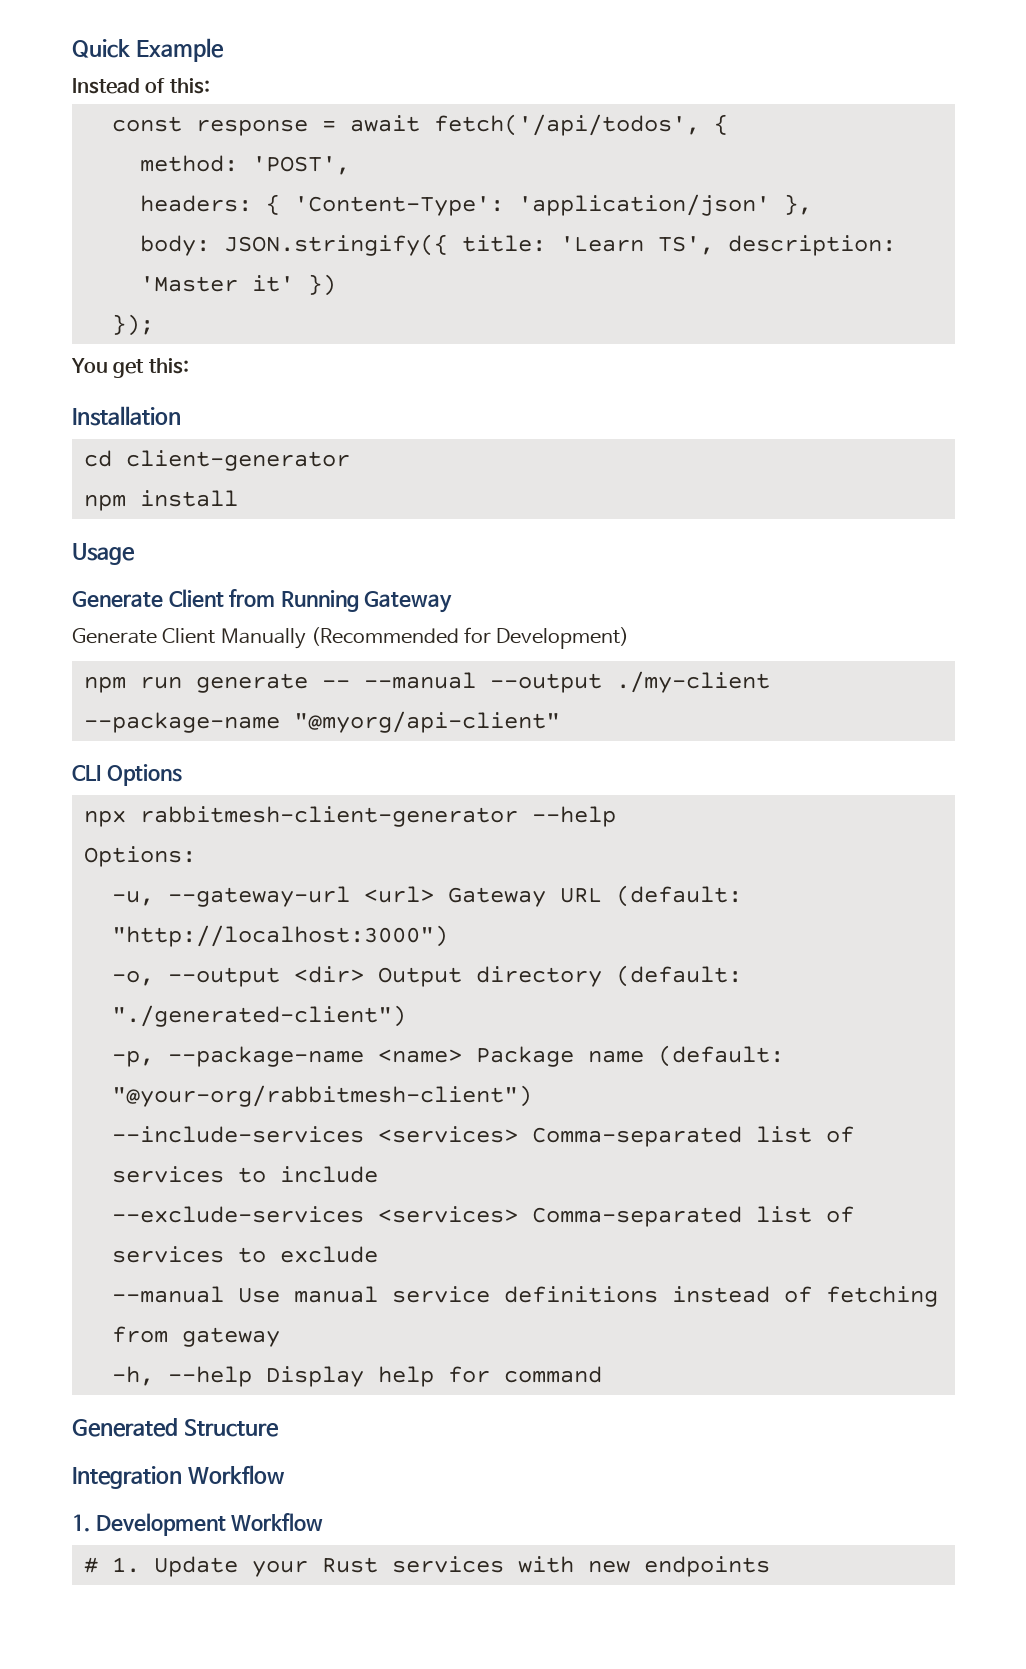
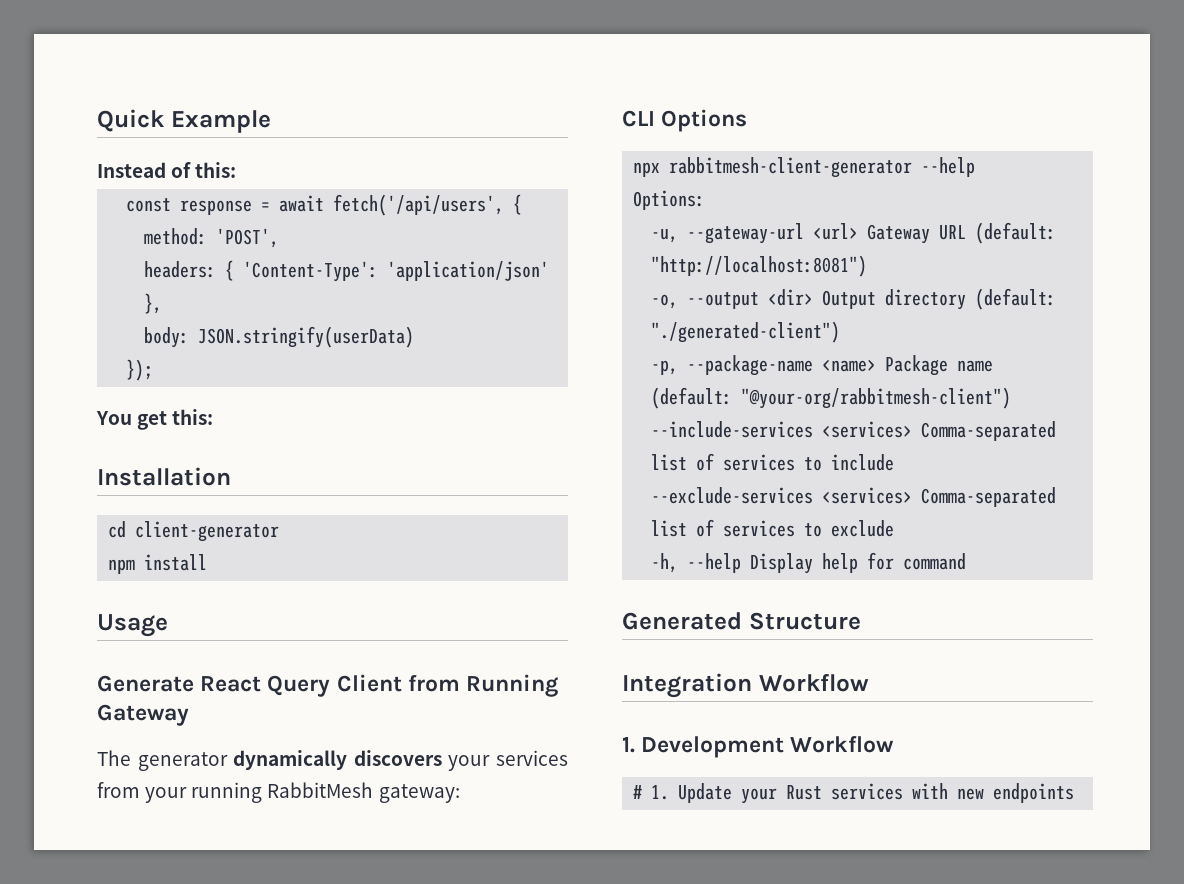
[433,114,700,136] fetch('/api/todos', -> [333,194,505,216] fetch('/api/users',
[223,234,896,256] [139,274,336,296] JSON.stringify({ title: 'Learn TS', description: 'Master it' }) -> [198,326,415,348] JSON.stringify(userData)
(163, 599) none -> [200,675,331,697] React Query
[72,627,630,649] [83,671,770,693] [83,711,560,733] Generate Client Manually (Recommended for Development) // npm run generate -- --manual --output ./my-client --package-name "@myorg/api-client" -> [97,750,568,771] [97,782,460,803] The generator dynamically discovers your services from your running RabbitMesh gateway:
[111,925,448,947] "http://localhost:3000") -> [651,255,868,277] "http://localhost:8081")
[111,1286,938,1307] [111,1326,280,1347] // --manual Use manual service definitions instead of fetching from gateway -> (895, 528) none

